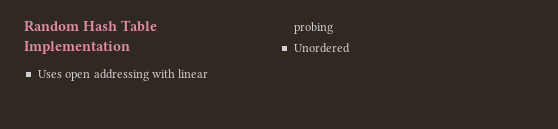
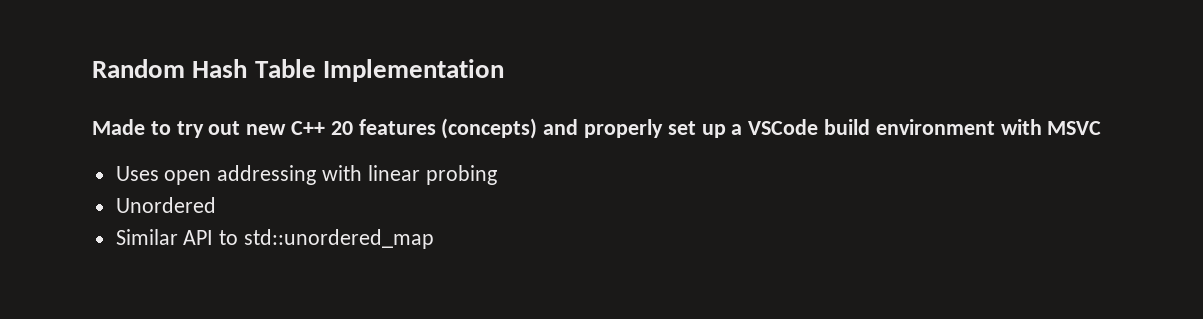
(130, 47) none -> [92,118,1102,139] // Made to try out new C++ 20 features (concepts) and properly set up a VSCode build environment with MSVC
(350, 48) none -> [115,229,435,249] // Similar API to std::unordered_map

